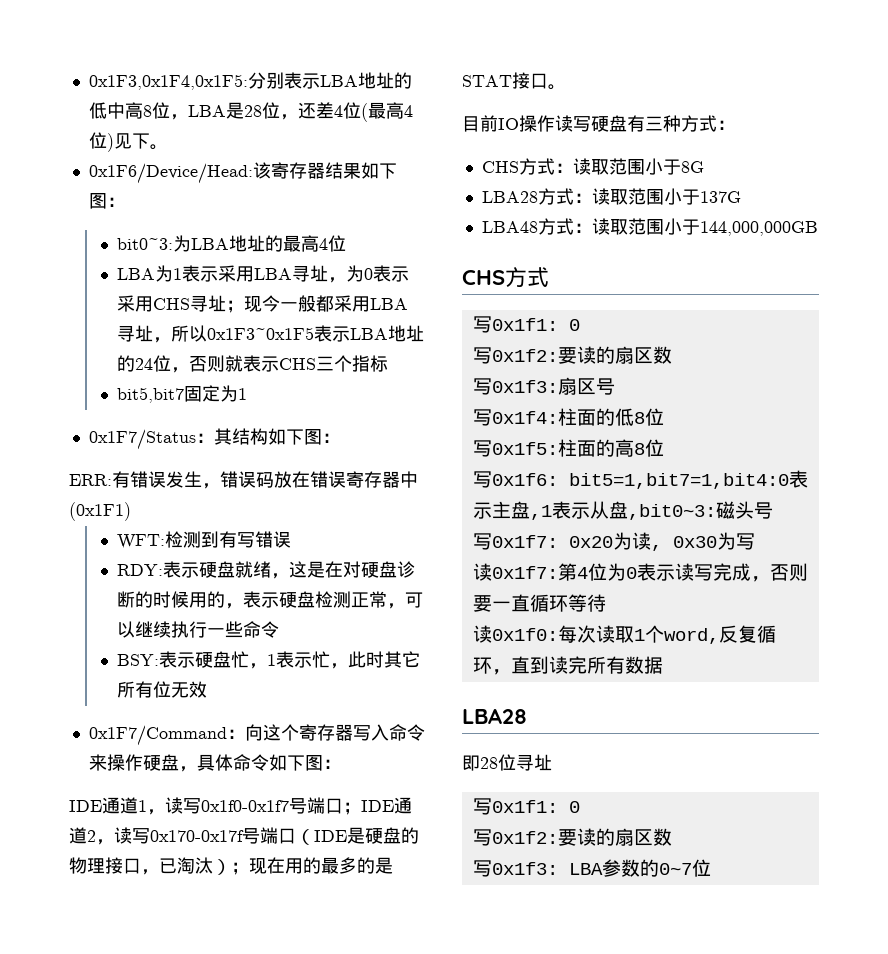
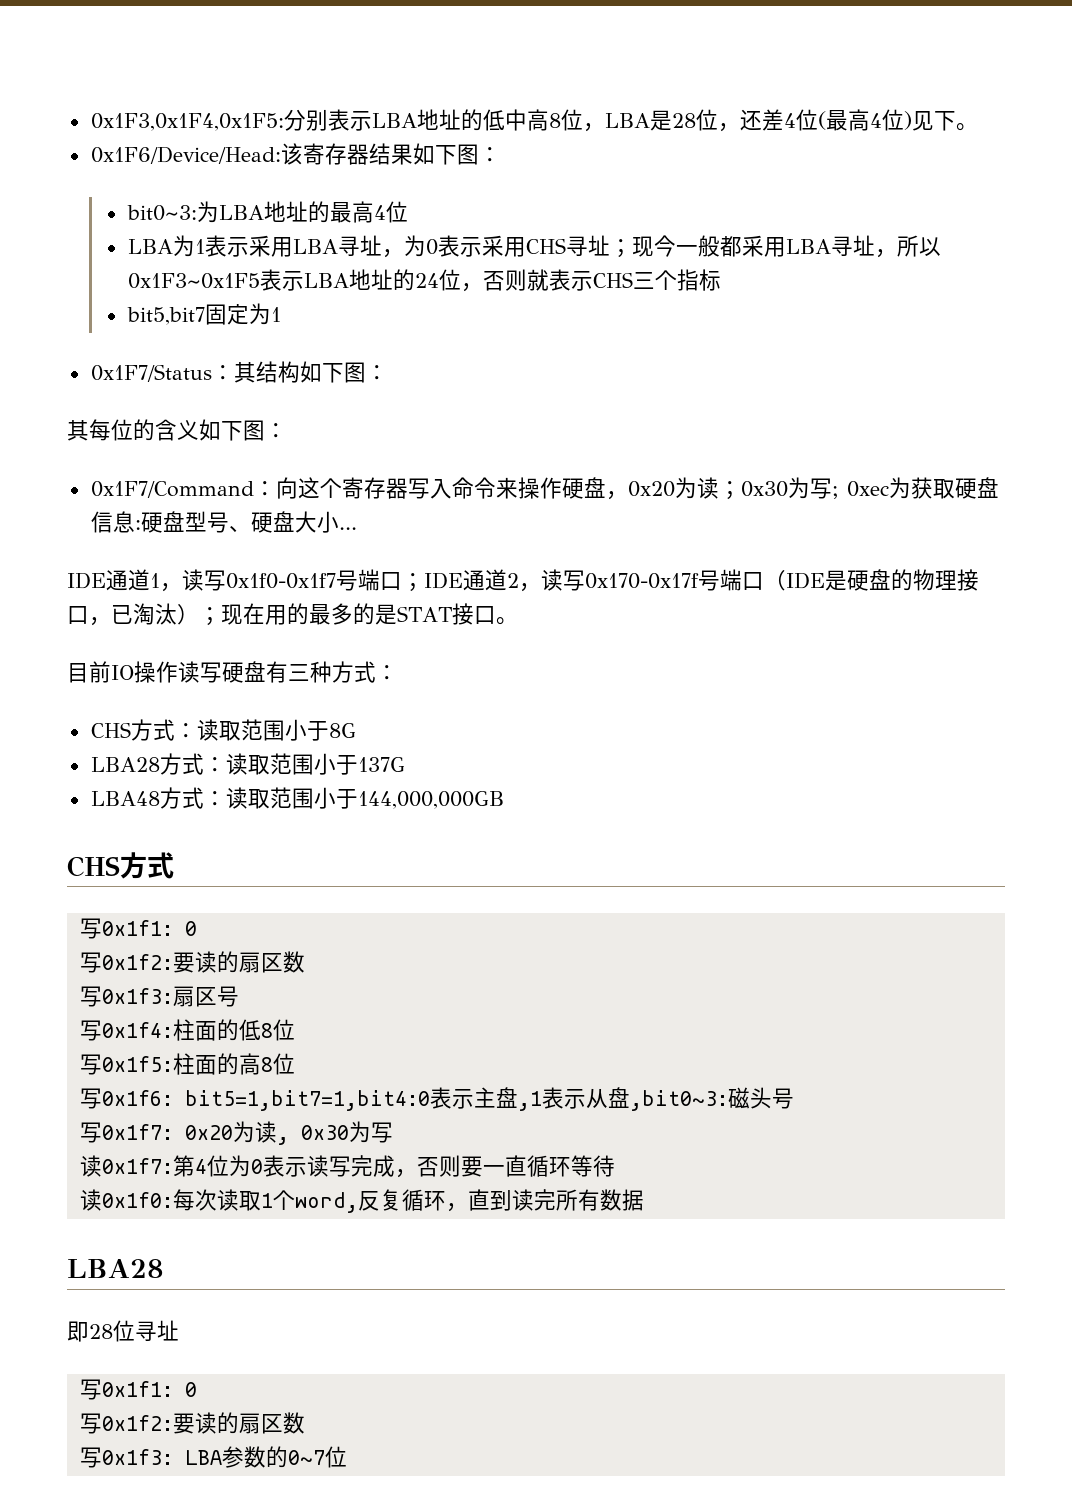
[69,471,418,489] [69,502,131,521] [117,531,292,549] [117,561,416,579] [117,591,424,609] [117,621,280,638] [117,651,421,669] [117,681,208,698] ERR:有错误发生，错误码放在错误寄存器中(0x1F1) // WFT:检测到有写错误 // RDY:表示硬盘就绪，这是在对硬盘诊断的时候用的，表示硬盘检测正常，可以继续执行一些命令 // BSY:表示硬盘忙，1表示忙，此时其它所有位无效 -> [67,419,287,441] 其每位的含义如下图：
[196,754,341,771] 具体命令如下图： -> [627,477,999,500] [90,511,357,533] 0x20为读；0x30为写; 0xec为获取硬盘信息:硬盘型号、硬盘大小...

